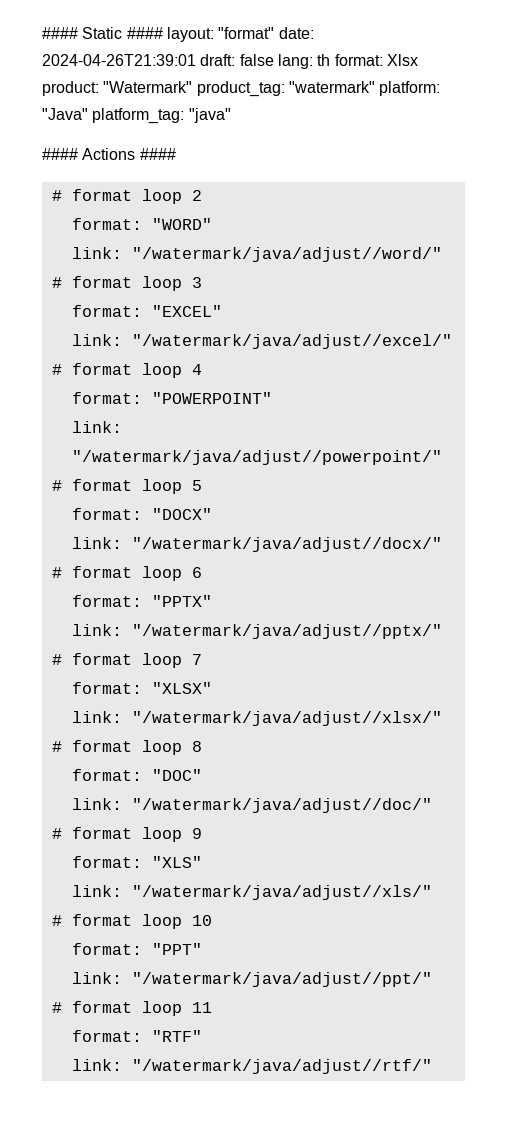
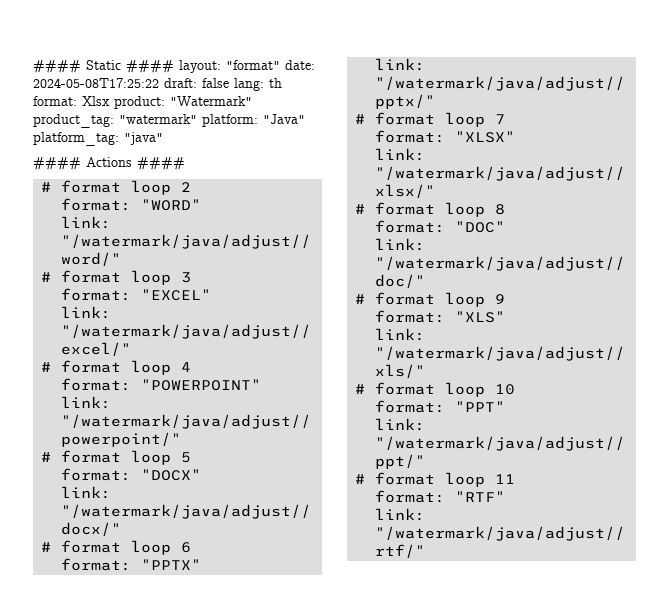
[42,54,196,66] 2024-04-26T21:39:01 -> [33,78,159,88] 2024-05-08T17:25:22

